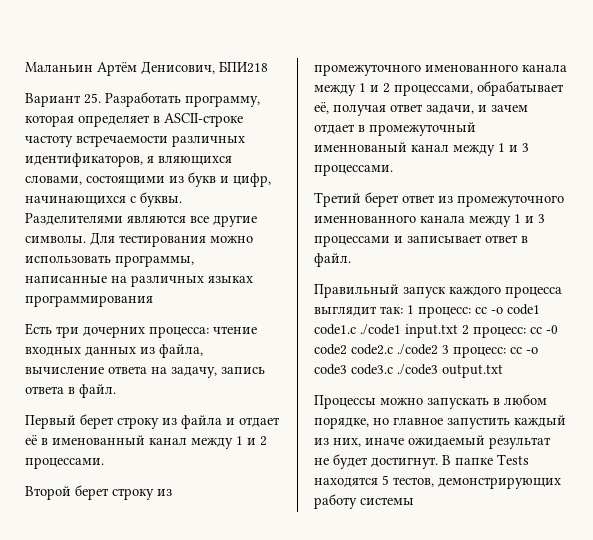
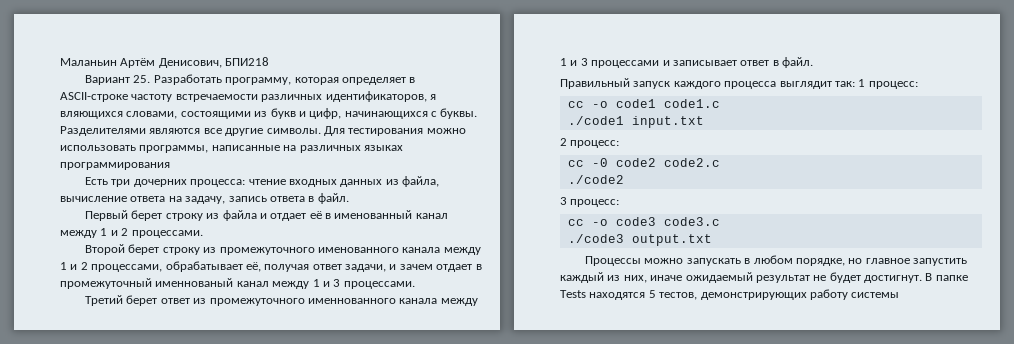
(471, 312) none -> (918, 85) //
(356, 329) none -> (720, 103) //
(458, 331) none -> (704, 122) //
(526, 332) none -> (620, 144) //
(393, 349) none -> (720, 162) //
(438, 349) none -> (624, 179) //
(506, 352) none -> (620, 203) //
(393, 369) none -> (720, 221) //

